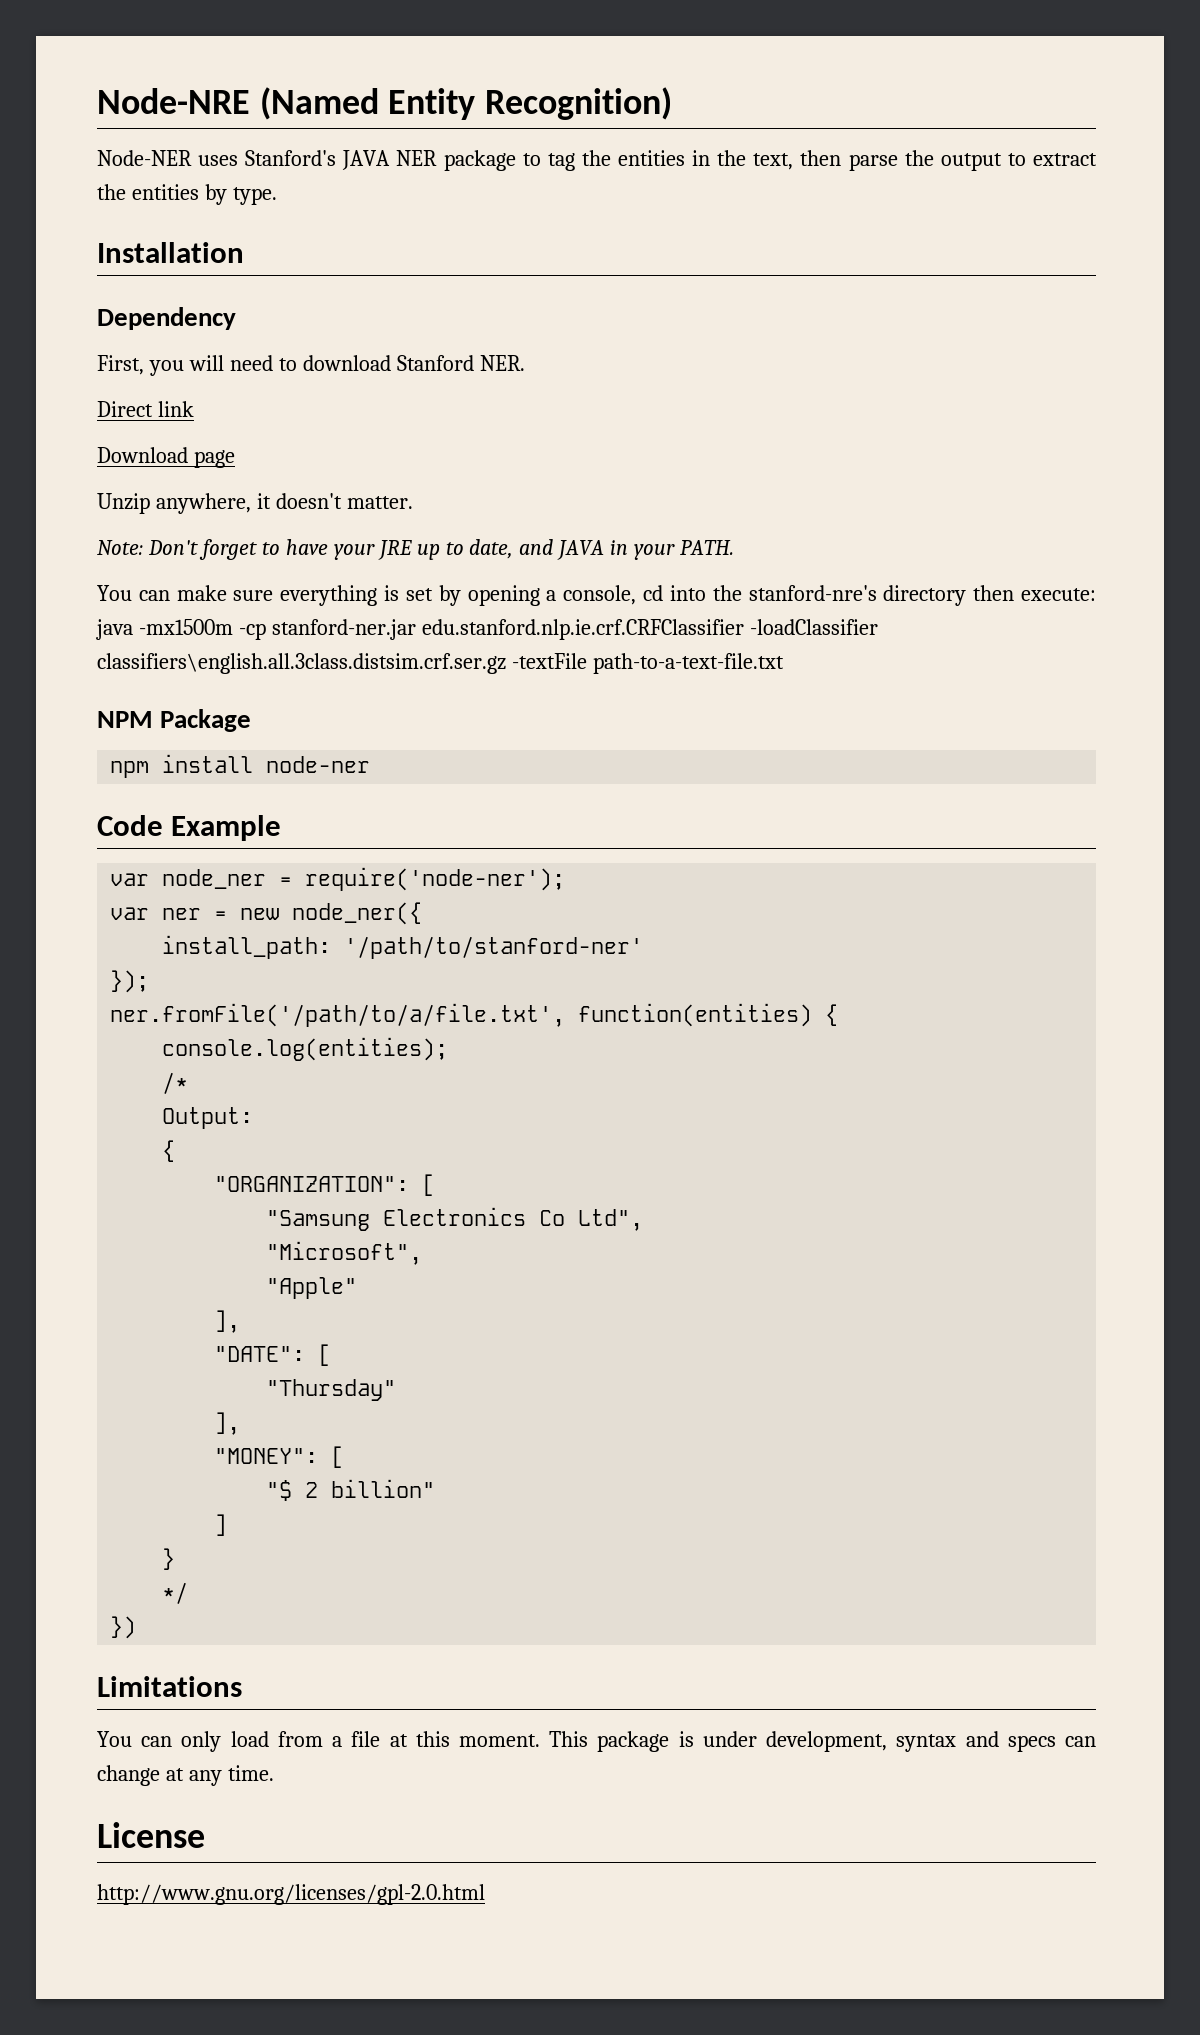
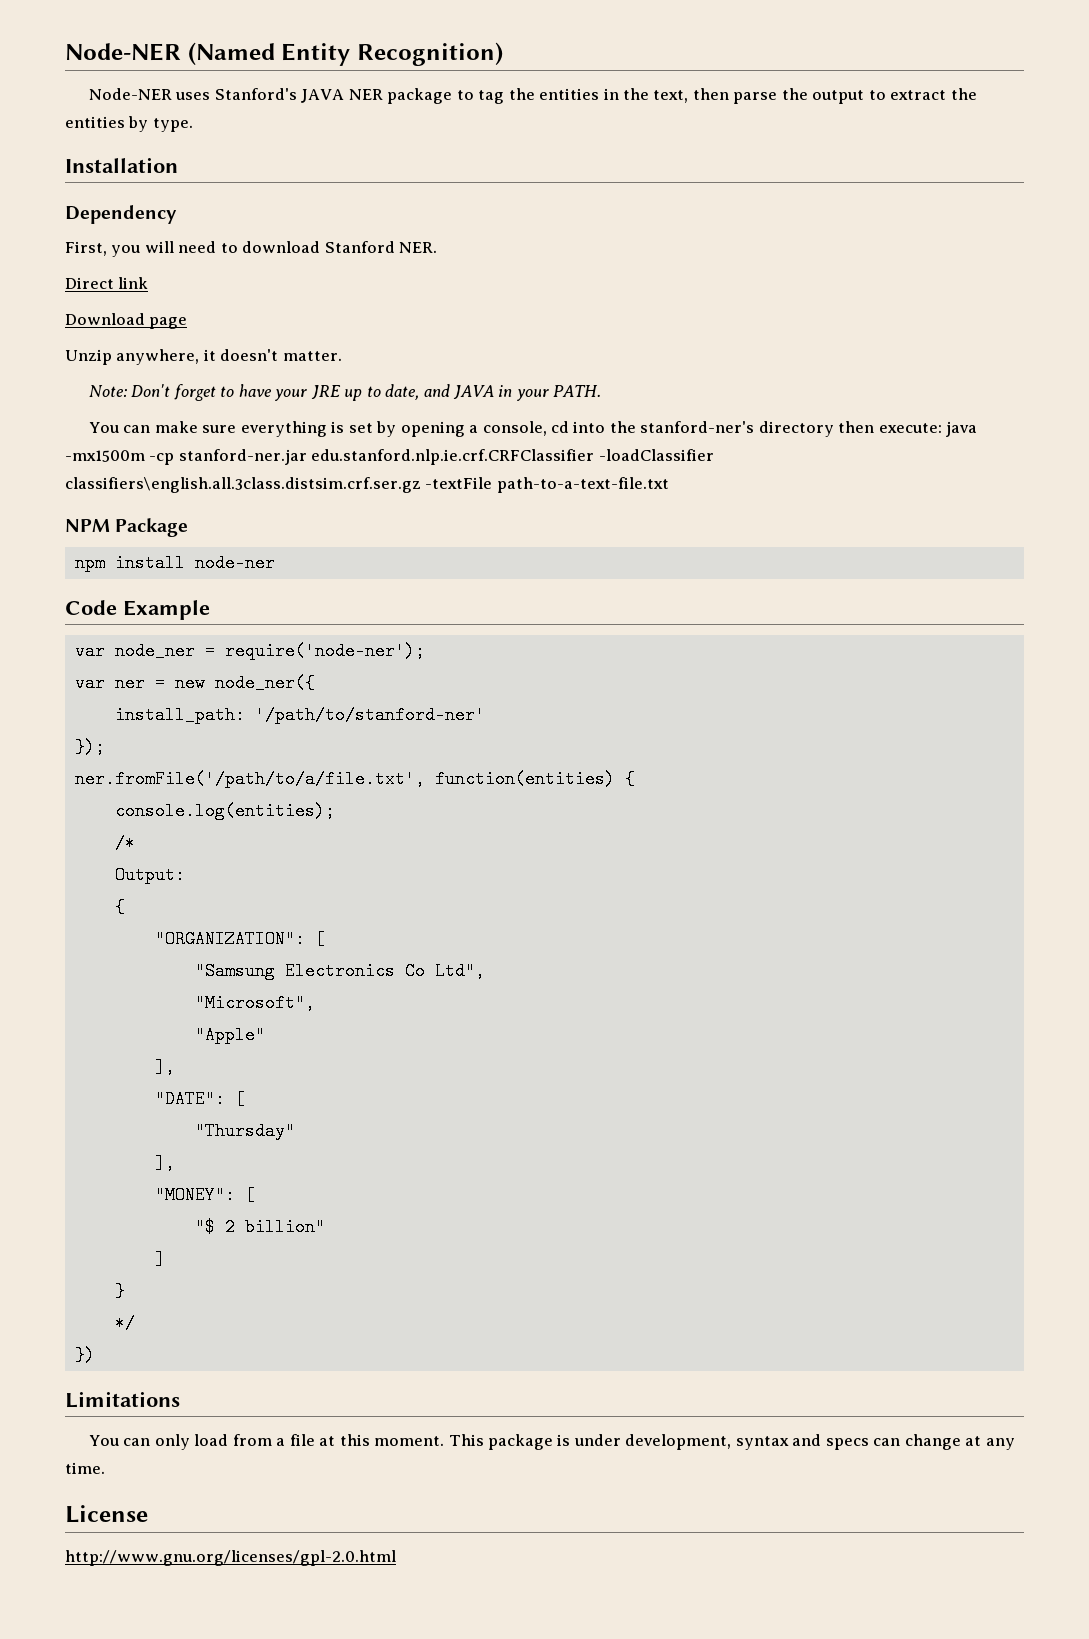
[97,88,250,114] Node-NRE -> [65,43,181,61] Node-NER
[748,585,877,601] stanford-nre's -> [640,421,755,433] stanford-ner's

